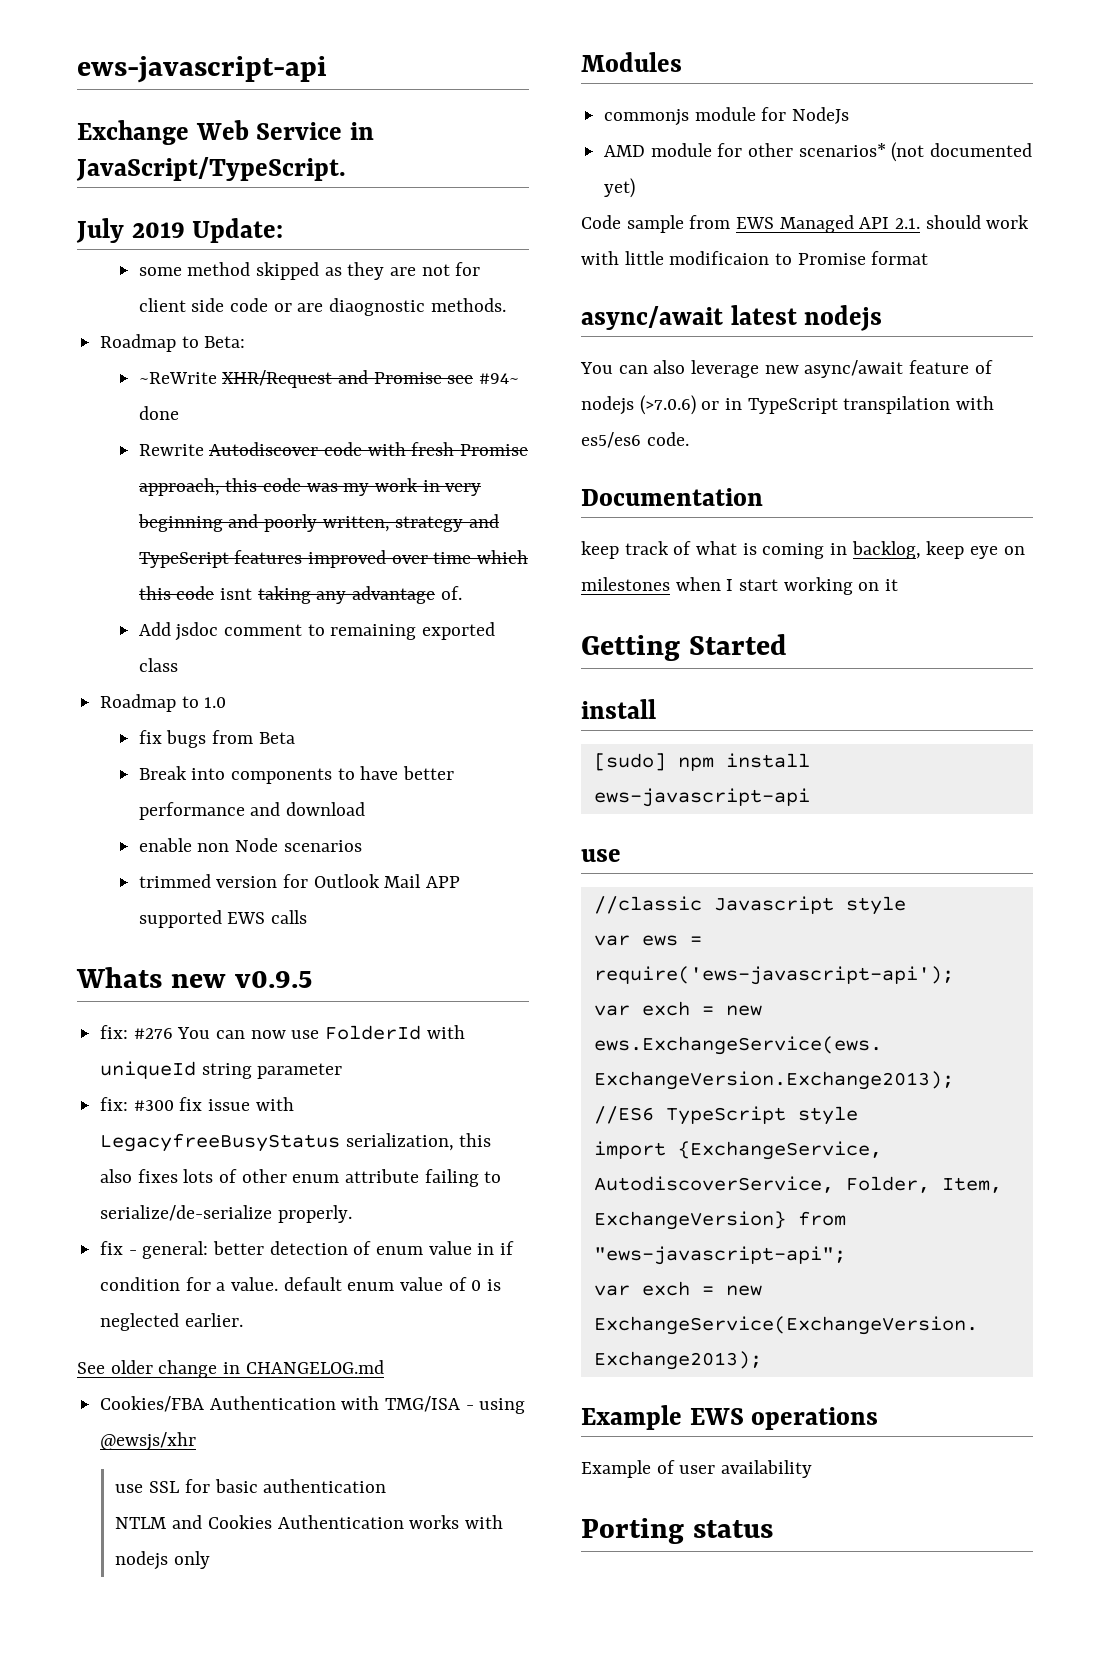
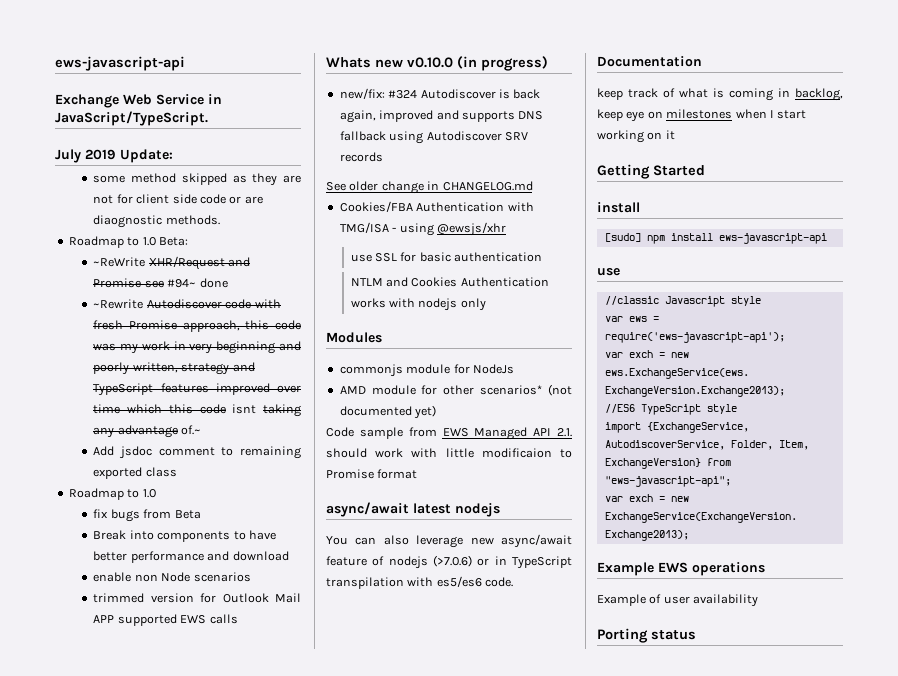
(199, 342) none -> [142,237,156,246] 1.0
[138,444,204,456] Rewrite -> [93,299,144,309] ~Rewrite
[440,586,462,600] of. -> [181,425,202,435] of.~
[234,971,312,988] [100,1025,465,1040] [100,1061,343,1079] [100,1097,294,1111] [100,1133,492,1152] [100,1169,502,1187] [100,1205,352,1223] [100,1241,515,1259] [100,1277,502,1291] [100,1313,243,1331] v0.9.5 // fix: #276 You can now use FolderId with uniqueId string parameter // fix: #300 fix issue with LegacyfreeBusyStatus serialization, this also fixes lots of other enum attribute failing to serialize/de-serialize properly. // fix - general: better detection of enum value in if condition for a value. default enum value of 0 is neglected earlier. -> [407,56,548,71] [339,88,541,99] [339,110,544,123] [339,131,528,144] [339,152,383,162] v0.10.0 (in progress) // new/fix: #324 Autodiscover is back again, improved and supports DNS fallback using Autodiscover SRV records

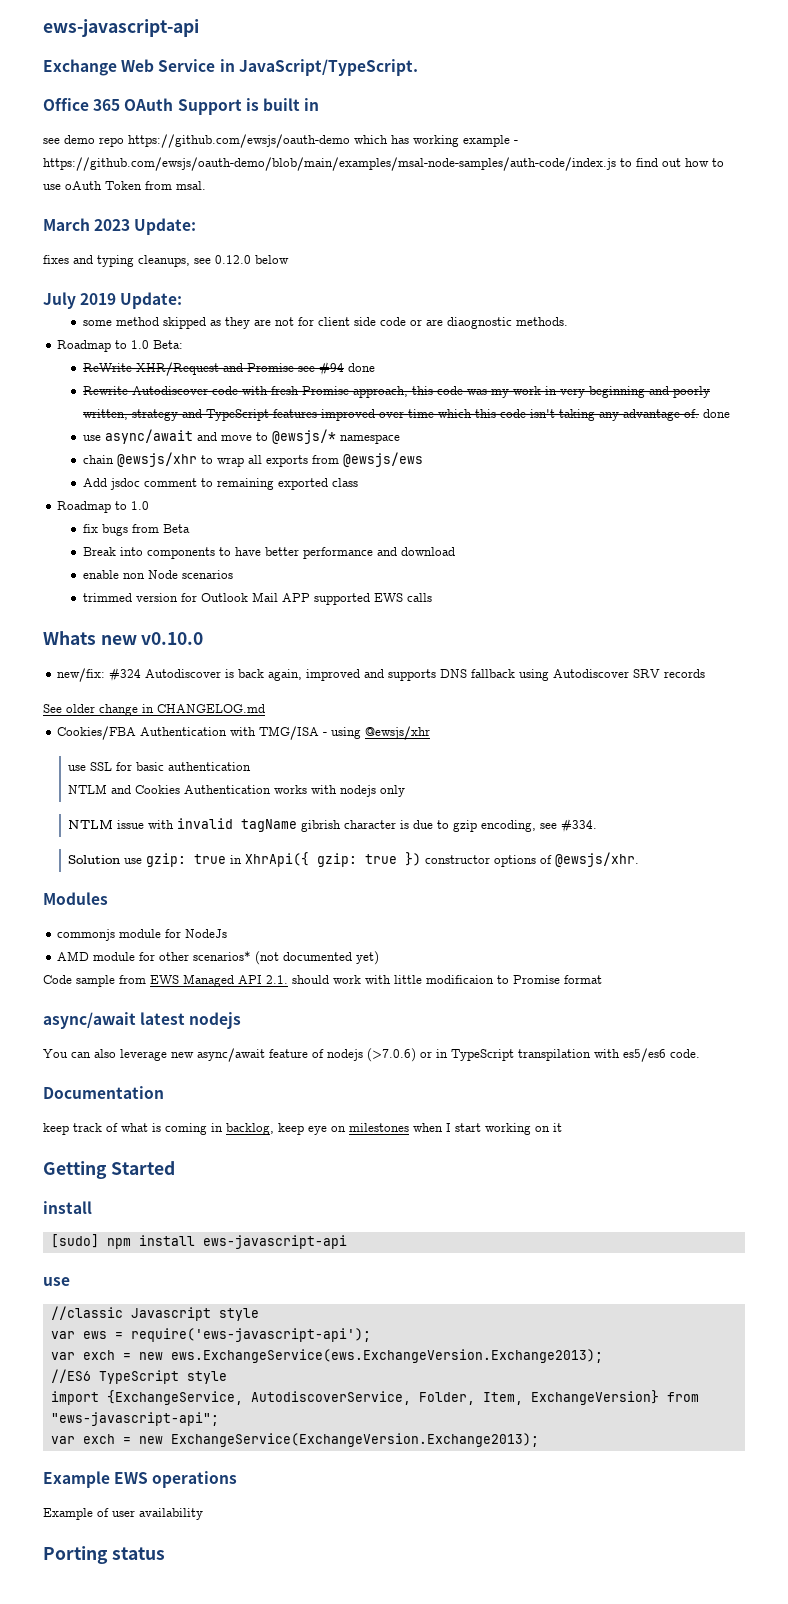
(208, 118) none -> [43,98,320,115] [43,134,518,148] [43,157,724,171] [43,181,206,190] [43,218,197,235] [43,255,289,267] // Office 365 OAuth Support is built in // see demo repo https://github.com/ewsjs/oauth-demo which has working example - https://github.com/ewsjs/oauth-demo/blob/main/examples/msal-node-samples/auth-code/index.js to find out how to use oAuth Token from msal. // March 2023 Update: // fixes and typing cleanups, see 0.12.0 below
[93,257,146,267] ~ReWrite -> [82,363,132,372] ReWrite
[167,278,228,288] [93,299,144,309] #94~ done // ~Rewrite -> [318,362,375,376] [82,386,128,395] #94 done // Rewrite
[232,404,257,414] isnt -> [529,409,555,418] isn't
[181,425,202,435] of.~ -> [683,409,730,418] [82,429,400,444] [82,452,423,467] of. done // use async/await and move to @ewsjs/* namespace // chain @ewsjs/xhr to wrap all exports from @ewsjs/ews
[457,56,548,71] (in progress) -> (204, 638) none
(486, 304) none -> [68,818,598,833] [68,852,640,867] // NTLM issue with invalid tagName gibrish character is due to gzip encoding, see #334. // Solution use gzip: true in XhrApi({ gzip: true }) constructor options of @ewsjs/xhr.

